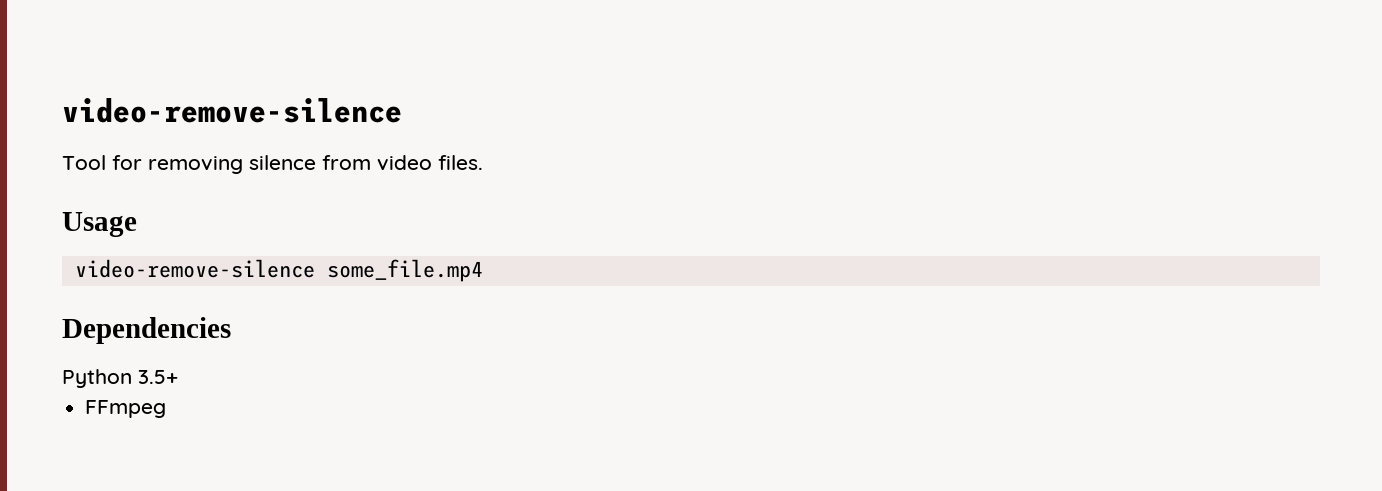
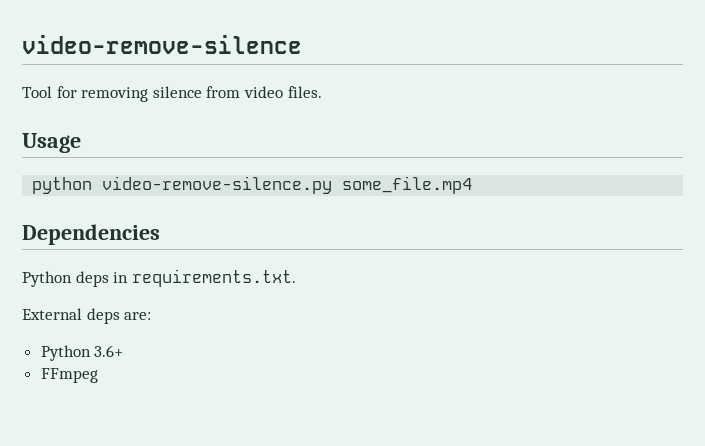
[74,259,315,278] video-remove-silence -> [32,176,333,194] python video-remove-silence.py
[138,370,178,384] 3.5+ -> [75,269,296,287] [22,308,152,324] [40,345,124,361] deps in requirements.txt. // External deps are: // Python 3.6+

